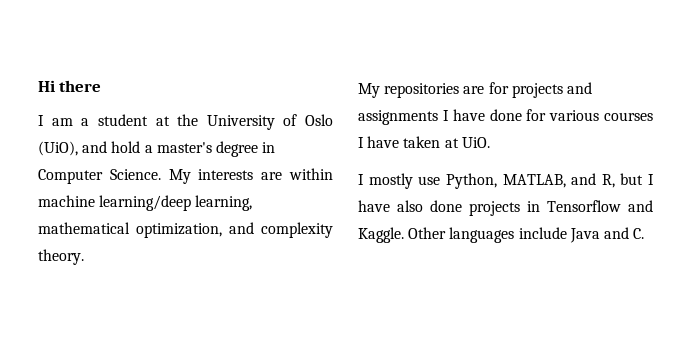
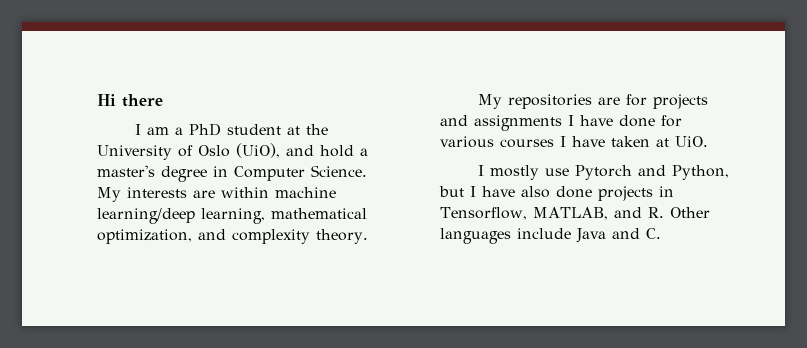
(90, 122) none -> [189,123,222,136] PhD
[445,173,615,189] Python, MATLAB, and R, -> [575,165,730,180] Pytorch and Python,
[547,200,653,212] [358,227,404,243] Tensorflow and Kaggle. -> [440,207,664,220] Tensorflow, MATLAB, and R.

